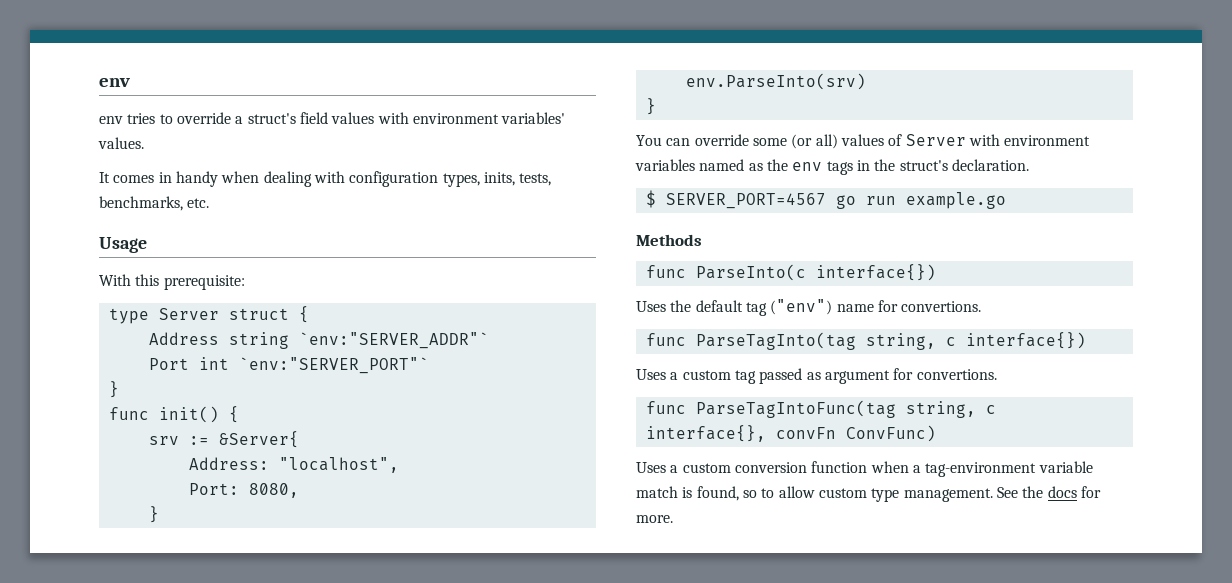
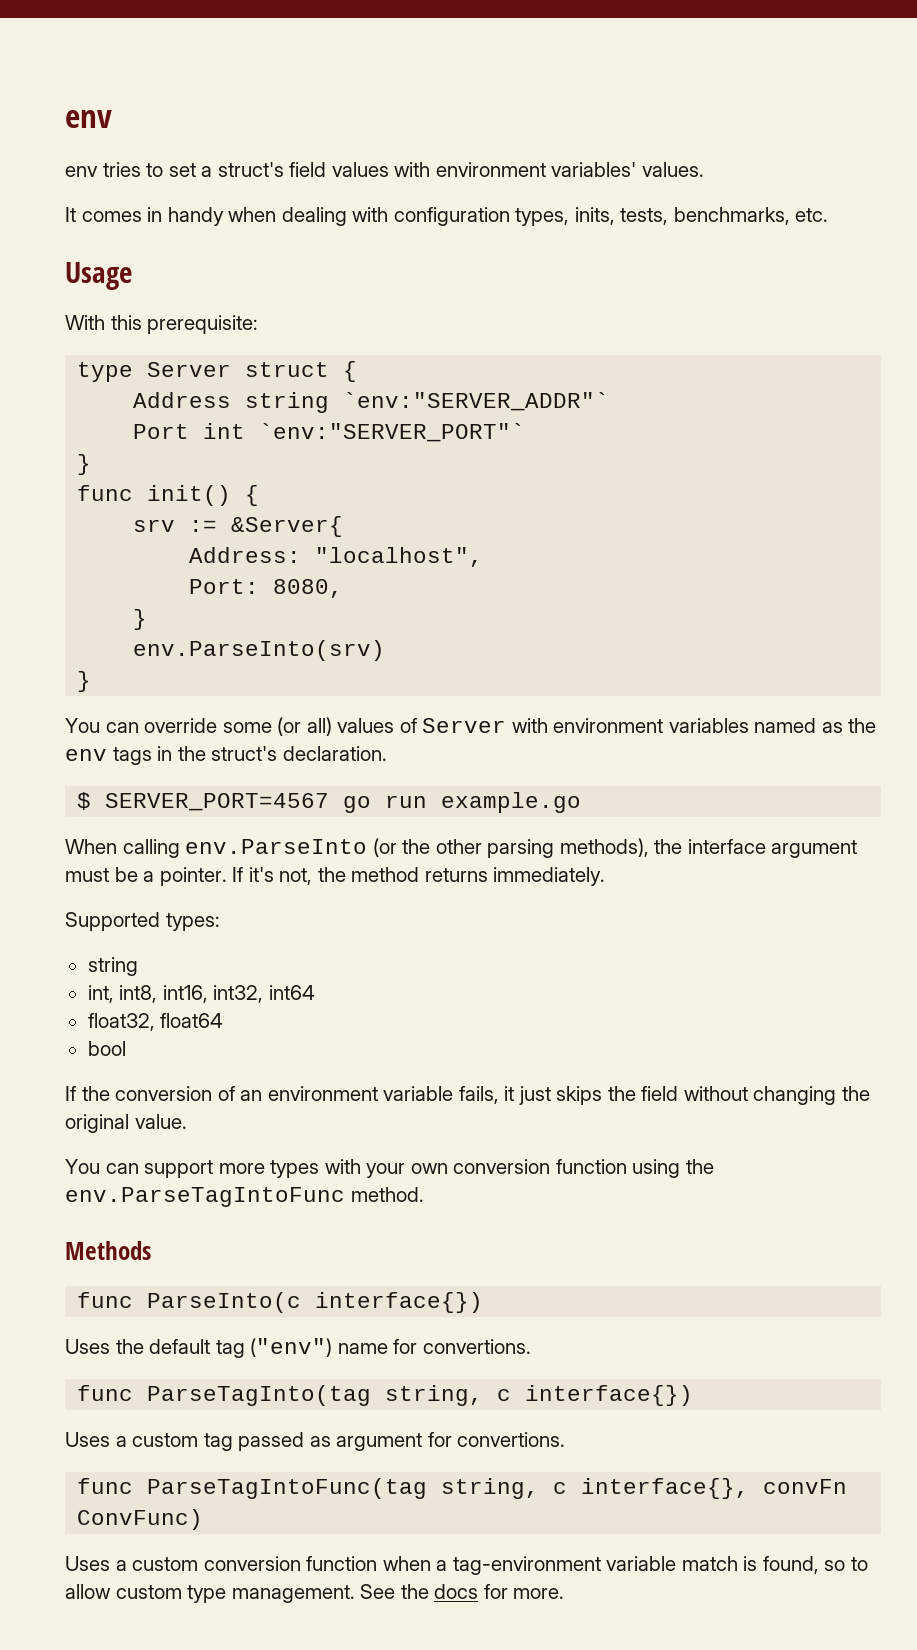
[176,112,231,124] override -> [168,163,196,177] set
(1006, 200) none -> [65,838,858,858] [65,867,606,886] [65,912,220,931] [87,957,138,976] [87,985,315,1003] [87,1013,224,1031] [87,1041,126,1056] [65,1086,871,1105] [65,1114,187,1133] [65,1159,714,1178] [65,1187,424,1207] // When calling env.ParseInto (or the other parsing methods), the interface argument must be a pointer. If it's not, the method returns immediately. // Supported types: // string // int, int8, int16, int32, int64 // float32, float64 // bool // If the conversion of an environment variable fails, it just skips the field without changing the original value. // You can support more types with your own conversion function using the env.ParseTagIntoFunc method.

